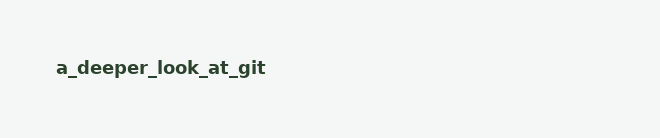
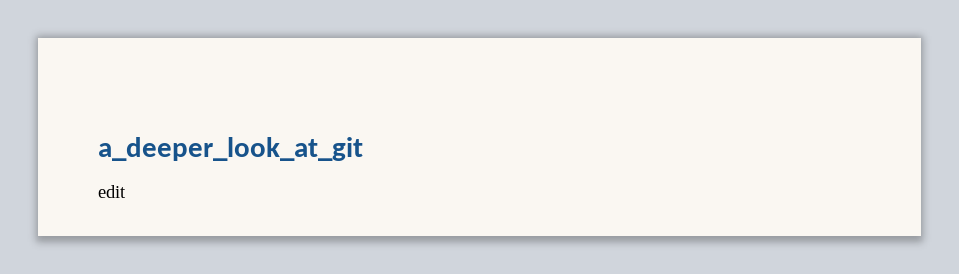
(266, 69) none -> [98,185,126,198] // edit

